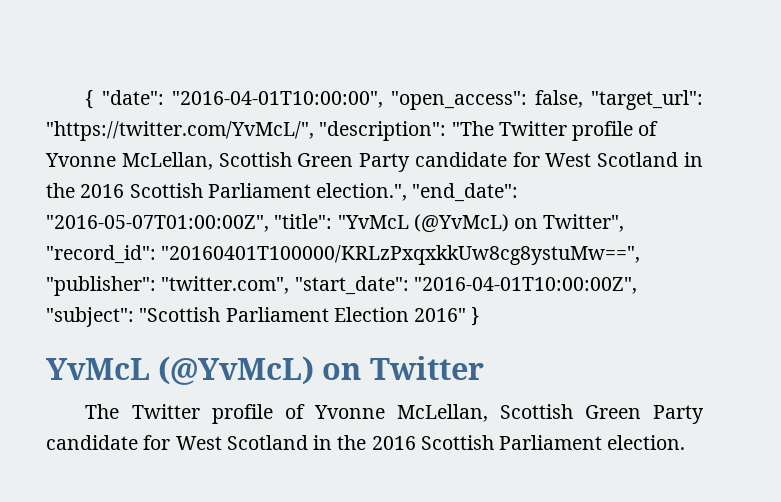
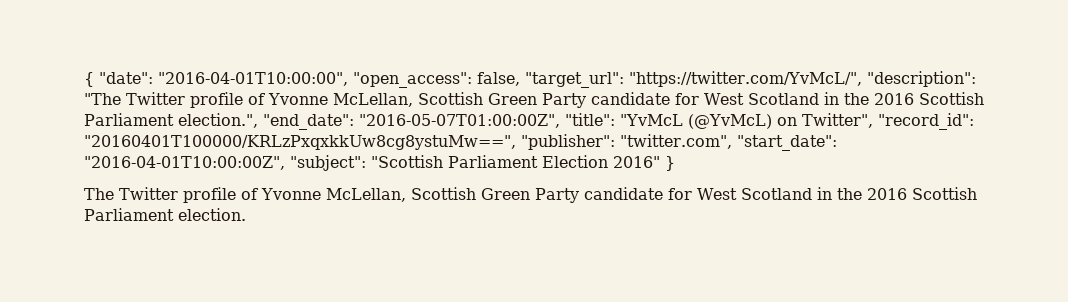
[46,356,484,385] // YvMcL (@YvMcL) on Twitter -> (675, 163) none

